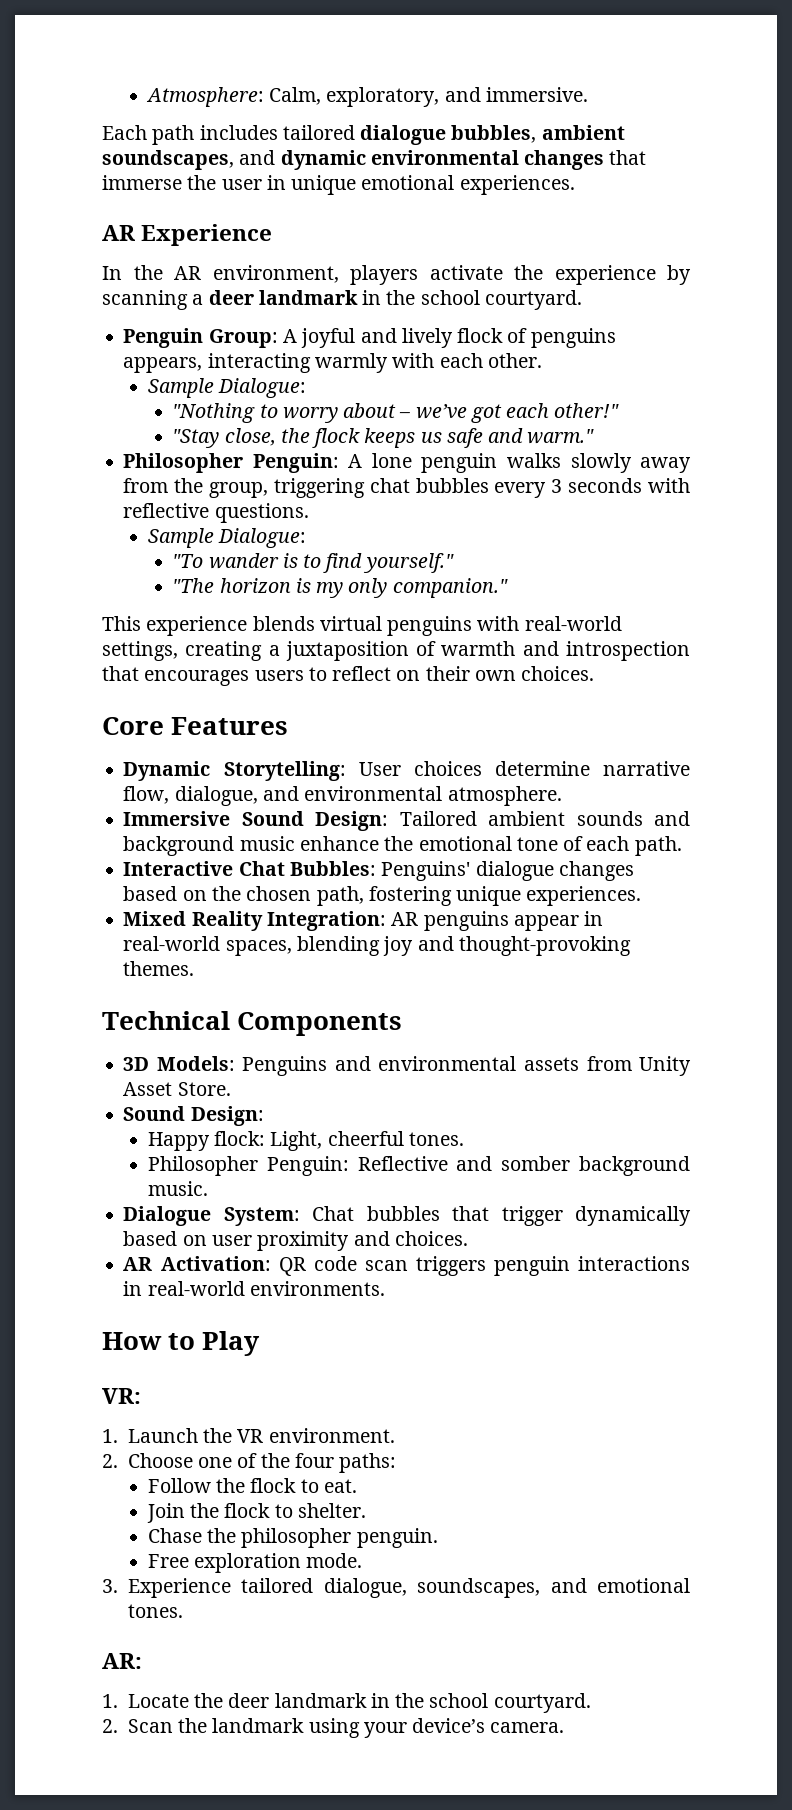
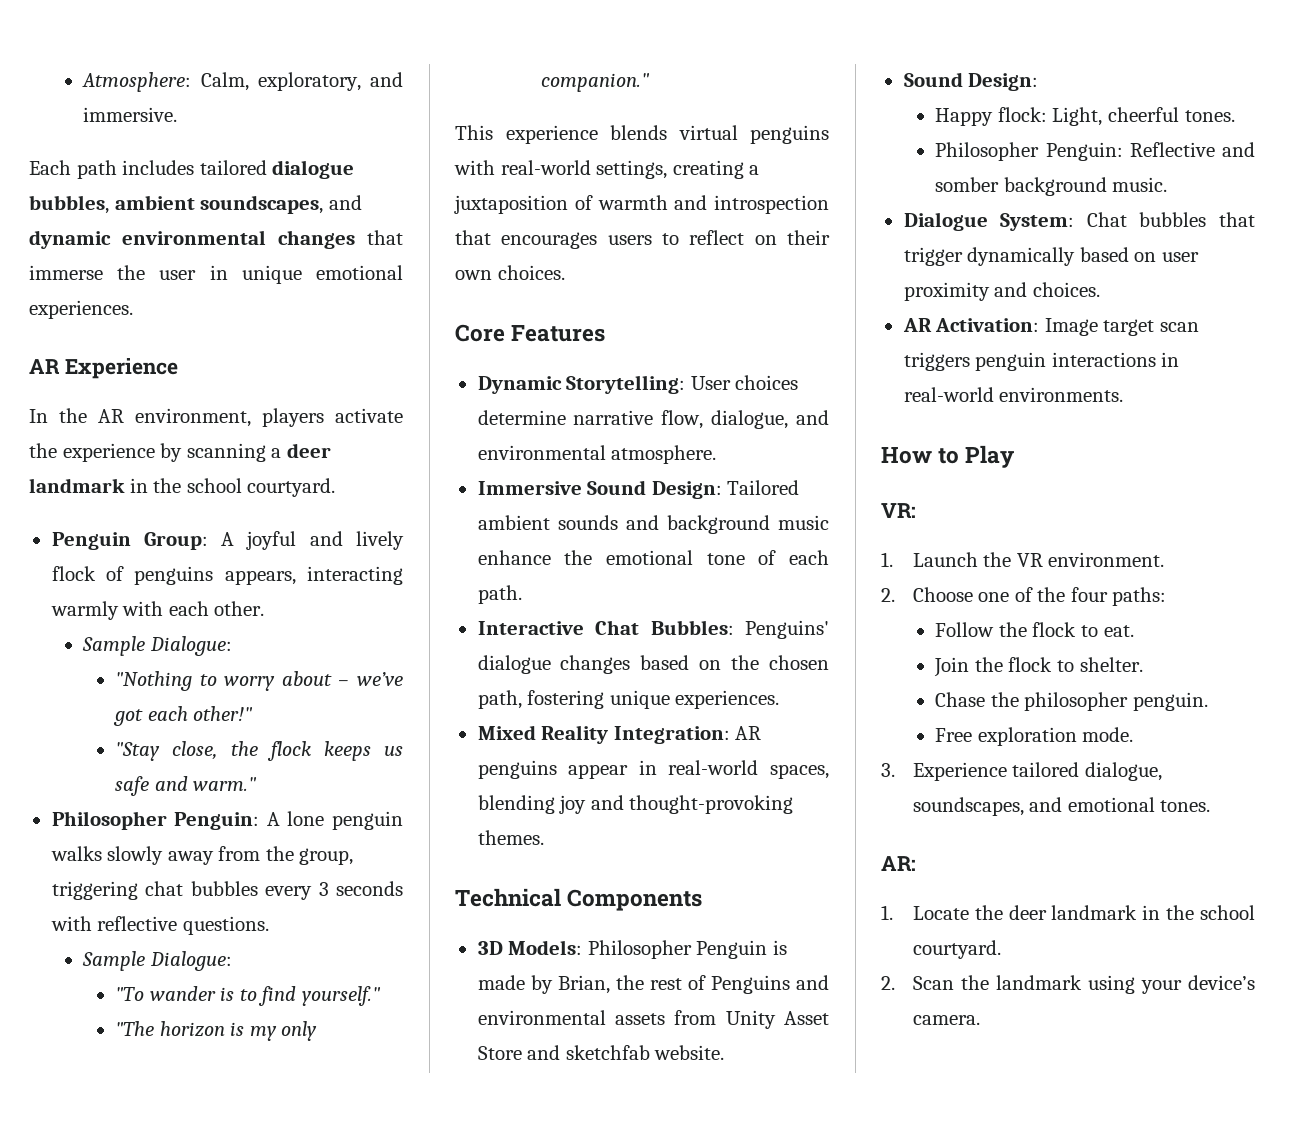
(235, 1063) none -> [587,940,787,959] [477,975,706,994] Philosopher Penguin is made by Brian, the rest of
[177,1082,231,1096] Store. -> [477,1045,725,1060] Store and sketchfab website.
[278,1256,357,1276] QR code -> [1044,318,1155,336] Image target

